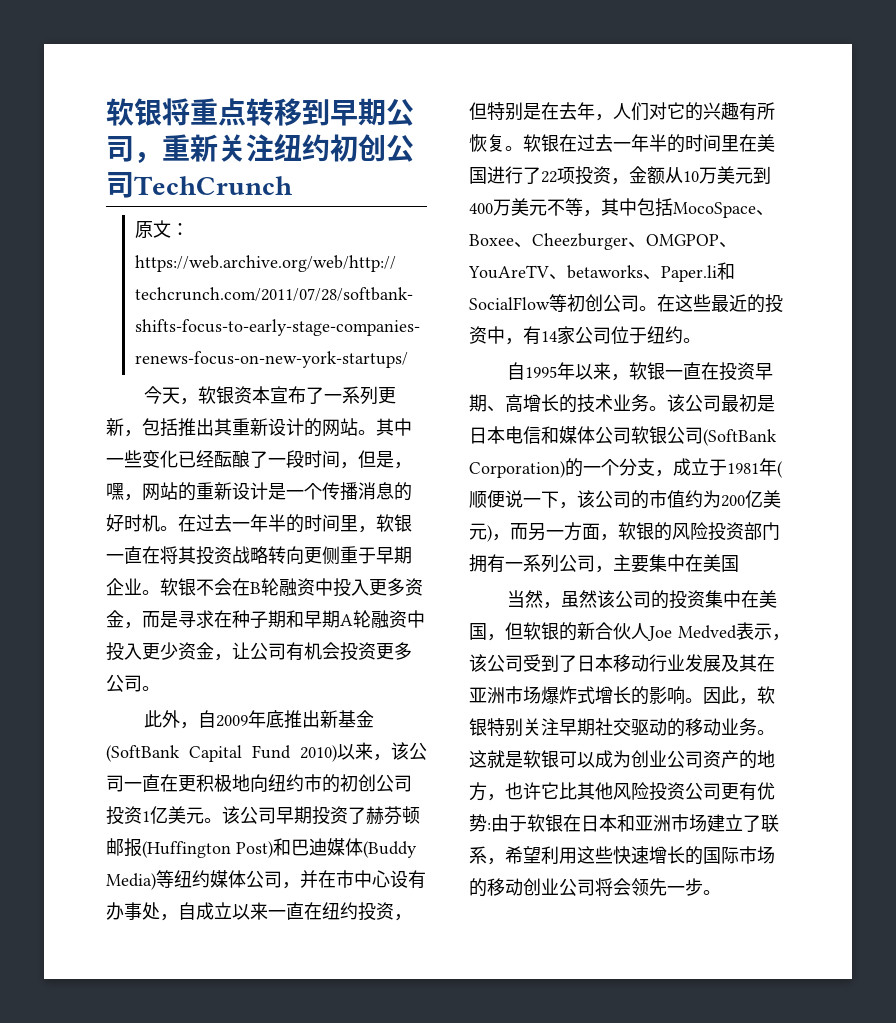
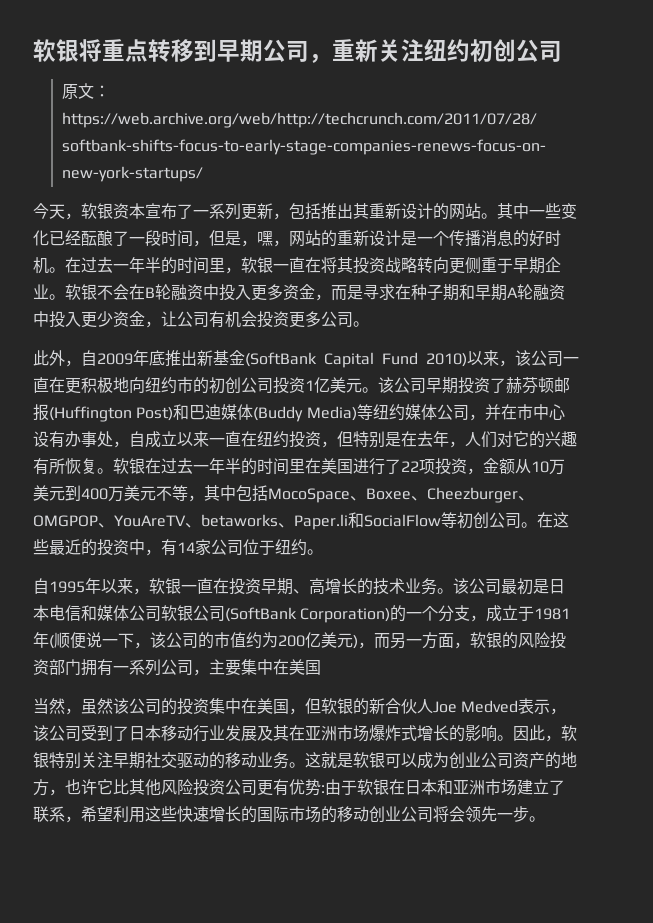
[134,176,293,195] TechCrunch -> (562, 51) none

